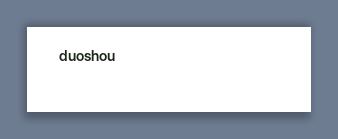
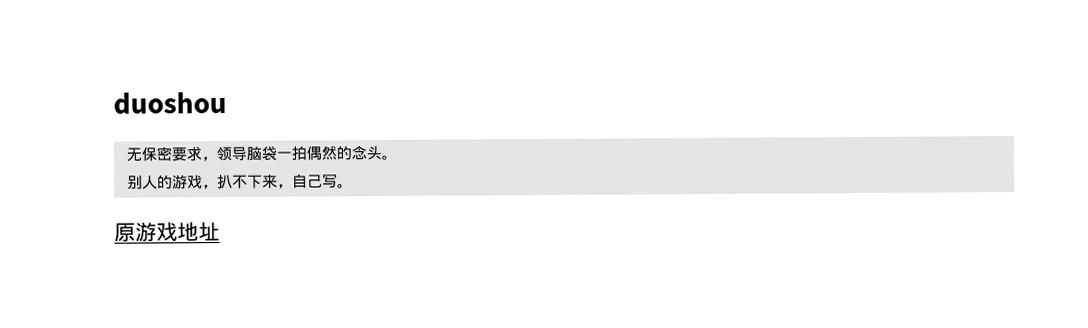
(115, 55) none -> [125,145,397,162] [126,173,353,190] [114,222,220,242] // 无保密要求，领导脑袋一拍偶然的念头。 // 别人的游戏，扒不下来，自己写。 // 原游戏地址

